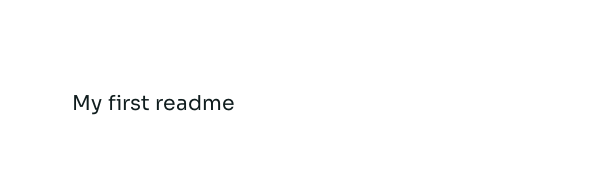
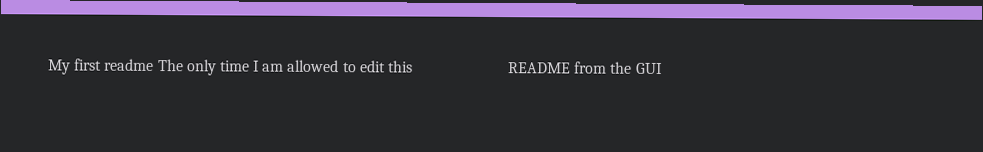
(236, 103) none -> [157,59,663,76] The only time I am allowed to edit this README from the GUI

